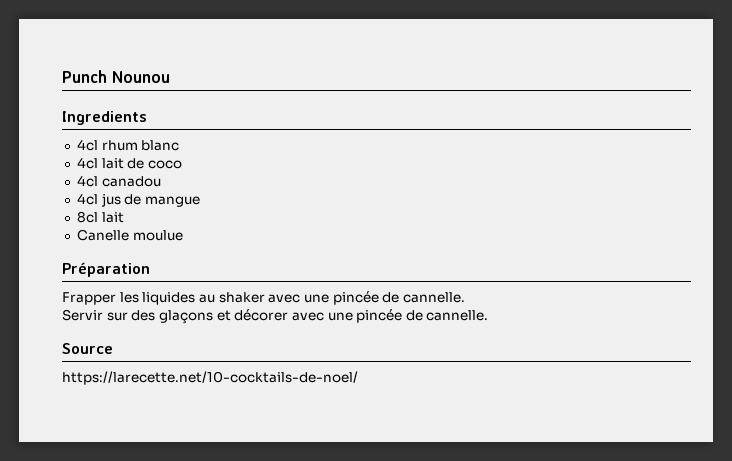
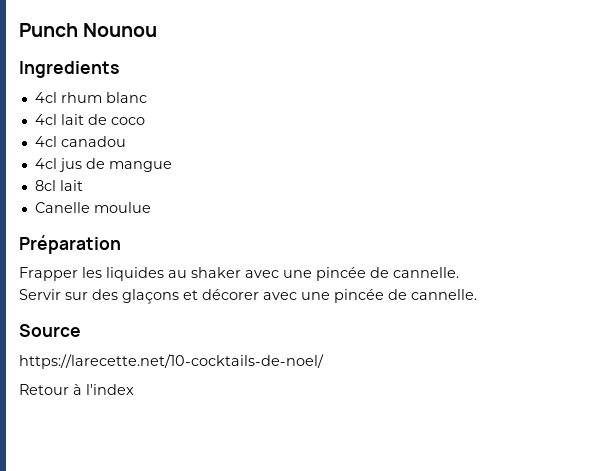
(358, 378) none -> [19,384,134,395] // Retour à l'index

